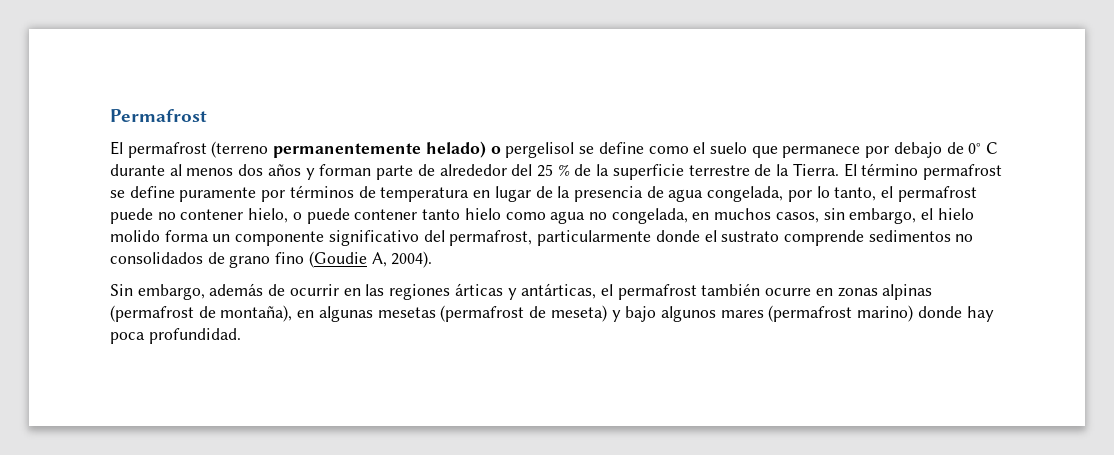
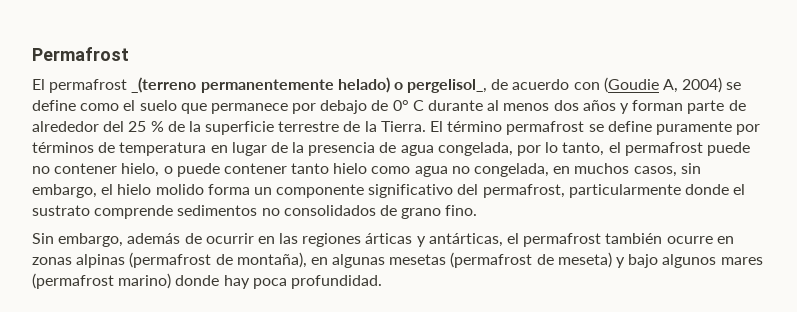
[211,141,269,158] (terreno -> [131,77,197,93] _(terreno
[505,142,575,158] pergelisol -> [407,77,723,93] pergelisol_, de acuerdo con (Goudie A, 2004)
[275,251,433,268] fino (Goudie A, 2004). -> [445,205,478,216] fino.

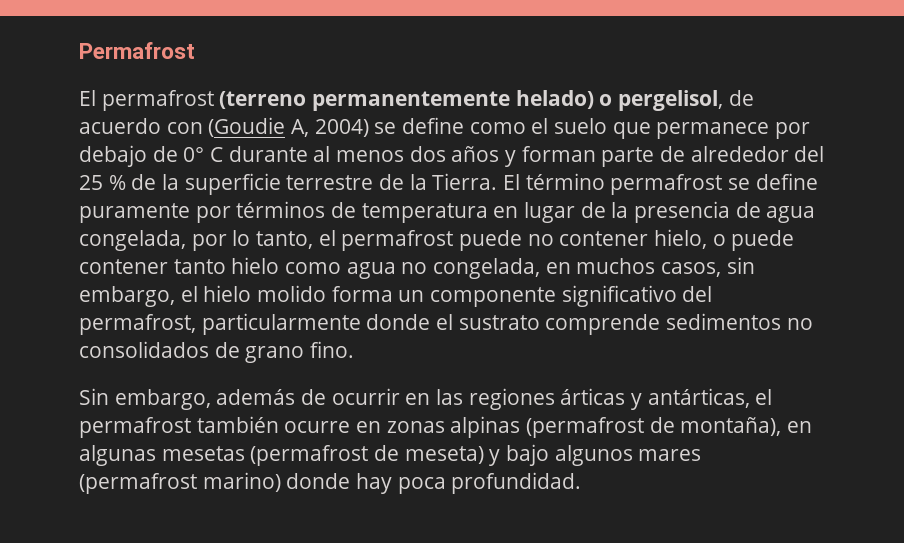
[131,77,197,93] _(terreno -> [219,91,307,109] (terreno
[407,79,488,93] pergelisol_, -> [618,90,724,111] pergelisol,

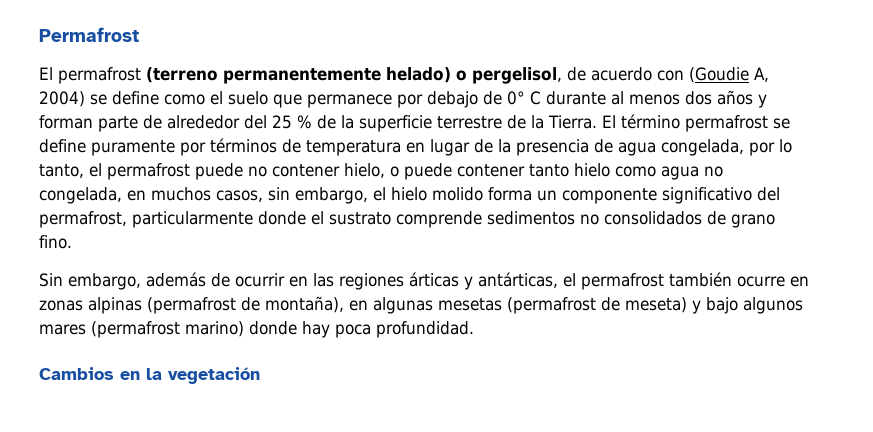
(582, 483) none -> [39,367,260,384] // Cambios en la vegetación

